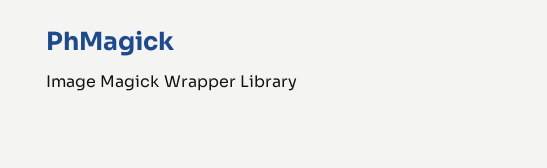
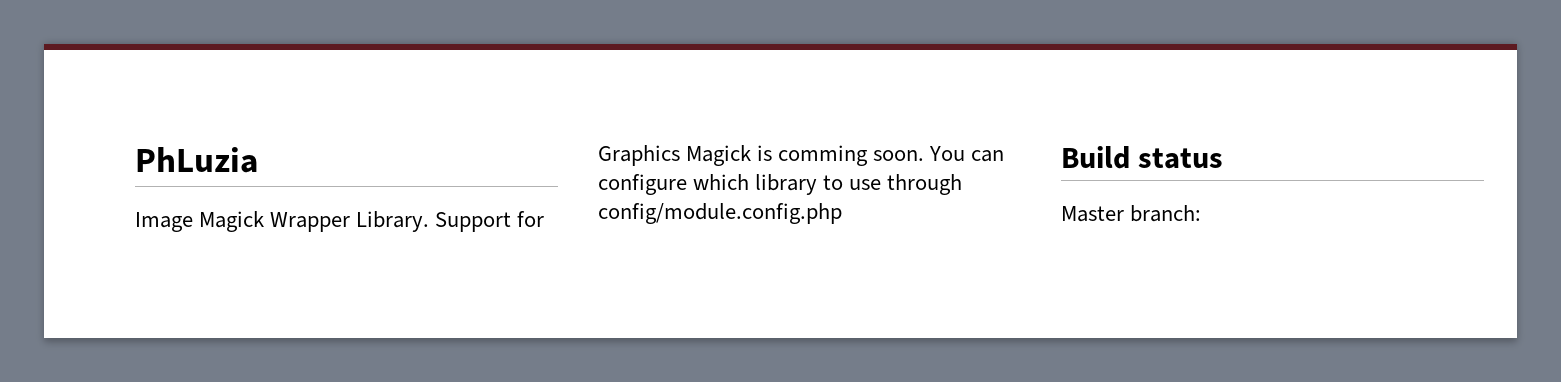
[46,30,174,56] PhMagick -> [135,147,258,173] PhLuzia
[239,75,297,91] Library -> [356,211,545,232] [598,145,1005,166] [598,174,963,195] [598,203,842,224] [1061,146,1224,169] [1061,205,1202,222] Library. Support for Graphics Magick is comming soon. You can configure which library to use through config/module.config.php // Build status // Master branch:

